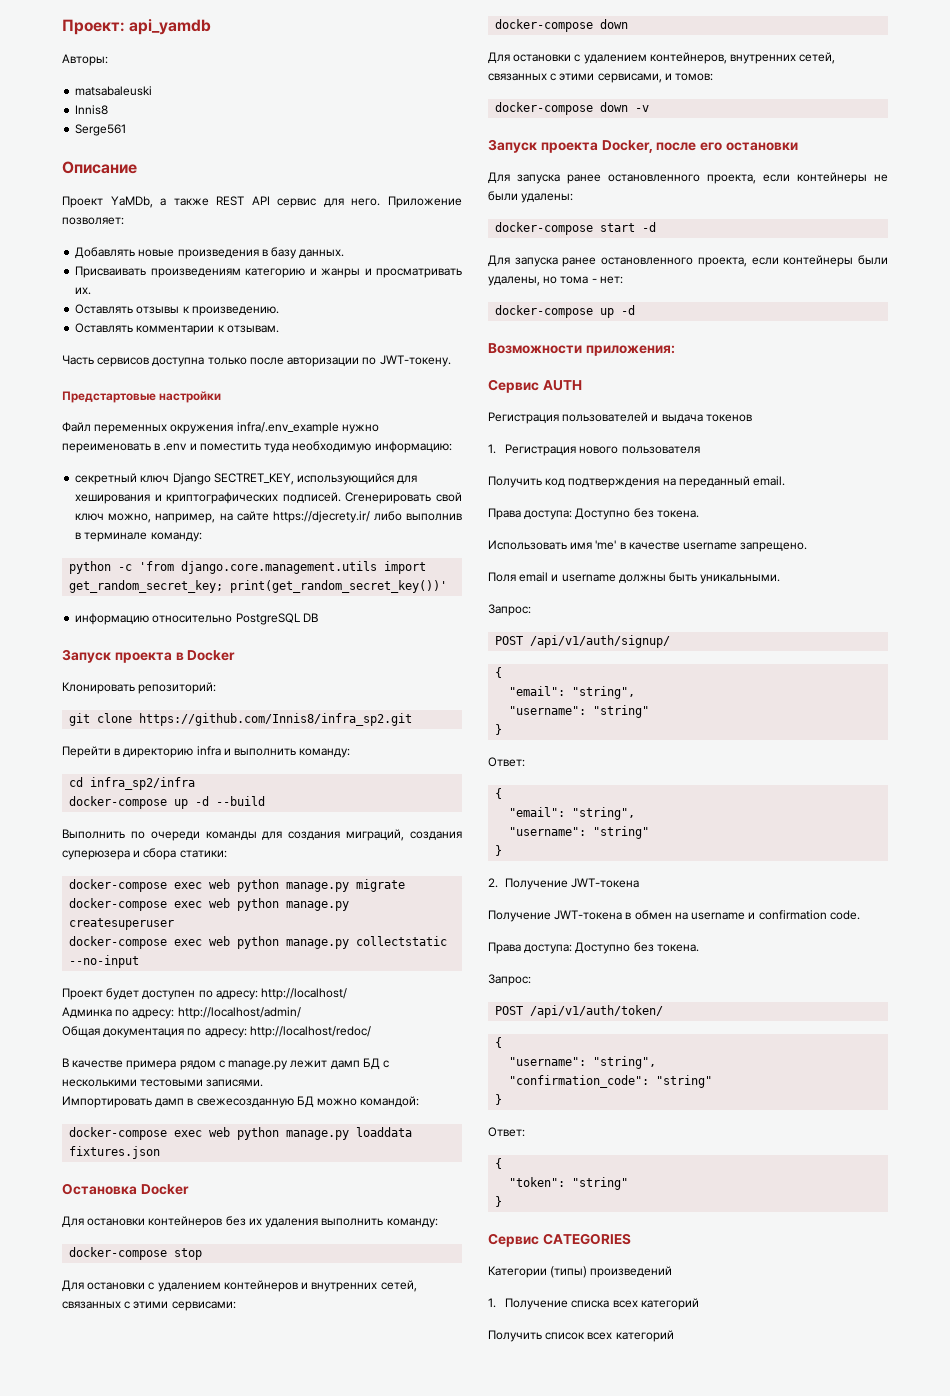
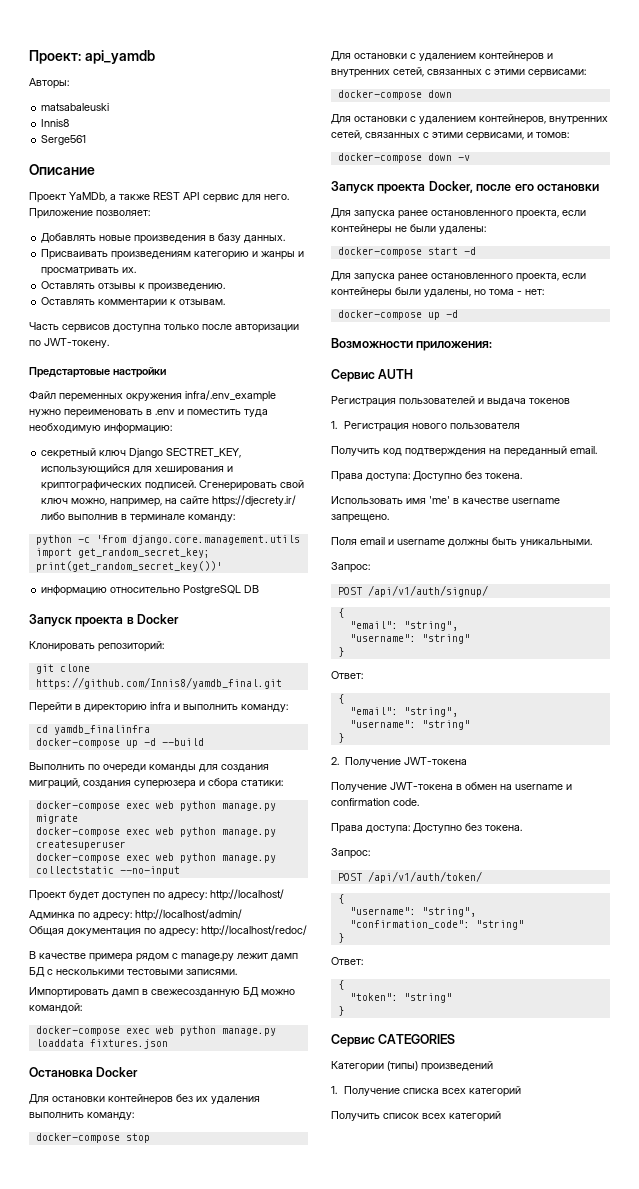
[139,713,413,726] https://github.com/Innis8/infra_sp2.git -> [35,677,282,689] https://github.com/Innis8/yamdb_final.git
[90,777,196,790] infra_sp2/infra -> [53,725,150,735] yamdb_finalinfra

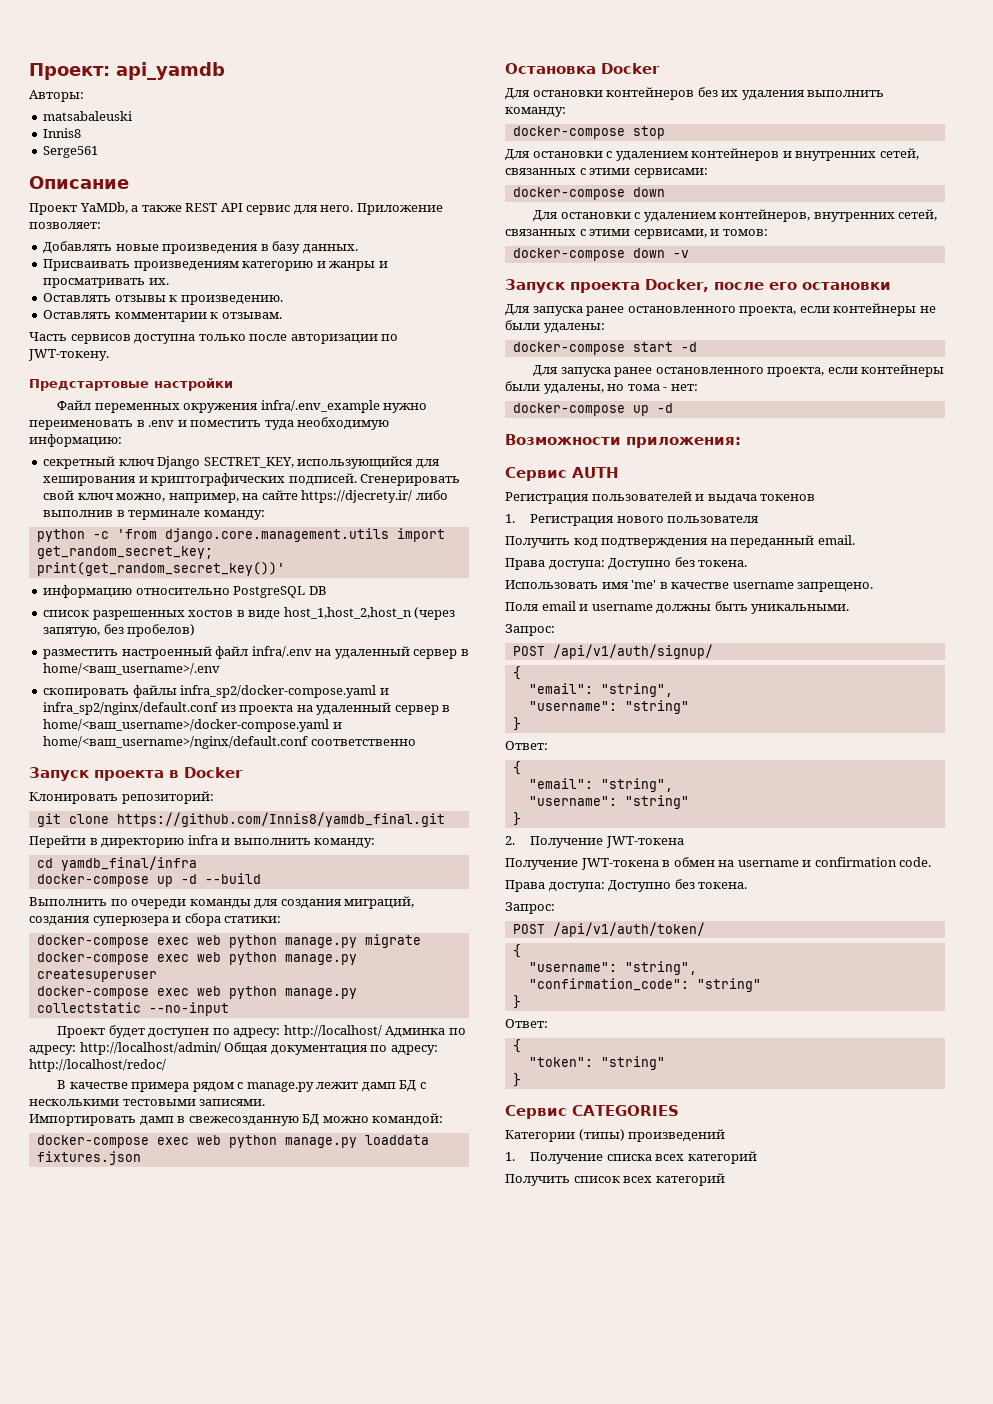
(260, 589) none -> [43,607,456,620] [43,624,196,637] [43,646,469,659] [43,663,221,675] [43,685,389,698] [43,702,451,715] [43,719,342,732] [43,736,416,749] // список разрешенных хостов в виде host_1,host_2,host_n (через запятую, без пробелов) // разместить настроенный файл infra/.env на удаленный сервер в home/<ваш_username>/.env // скопировать файлы infra_sp2/docker-compose.yaml и infra_sp2/nginx/default.conf из проекта на удаленный сервер в home/<ваш_username>/docker-compose.yaml и home/<ваш_username>/nginx/default.conf соответственно
[53,725,150,735] yamdb_finalinfra -> [60,856,197,871] yamdb_final/infra
(284, 895) // -> (382, 1031) none
(242, 915) // -> (221, 1048) none

